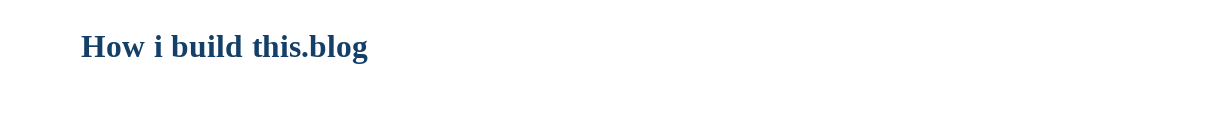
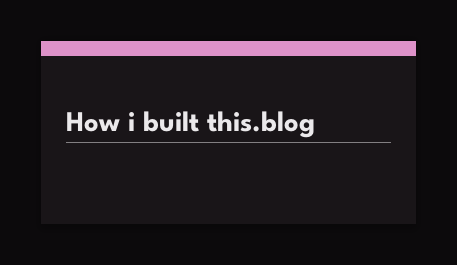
[171,35,244,57] build -> [143,111,199,132] built

